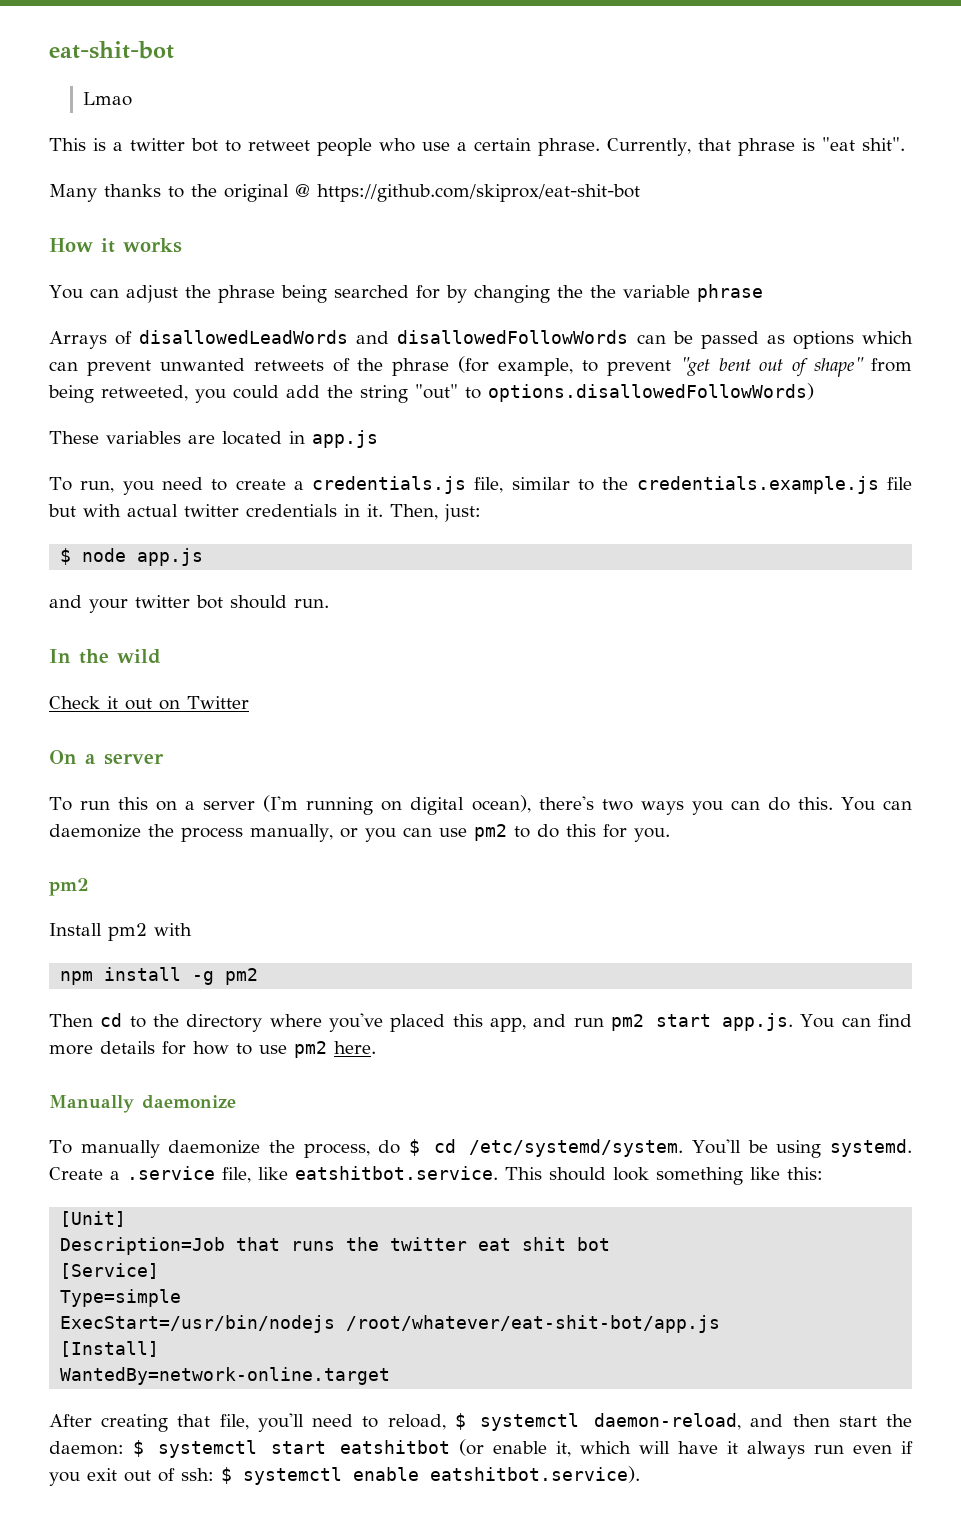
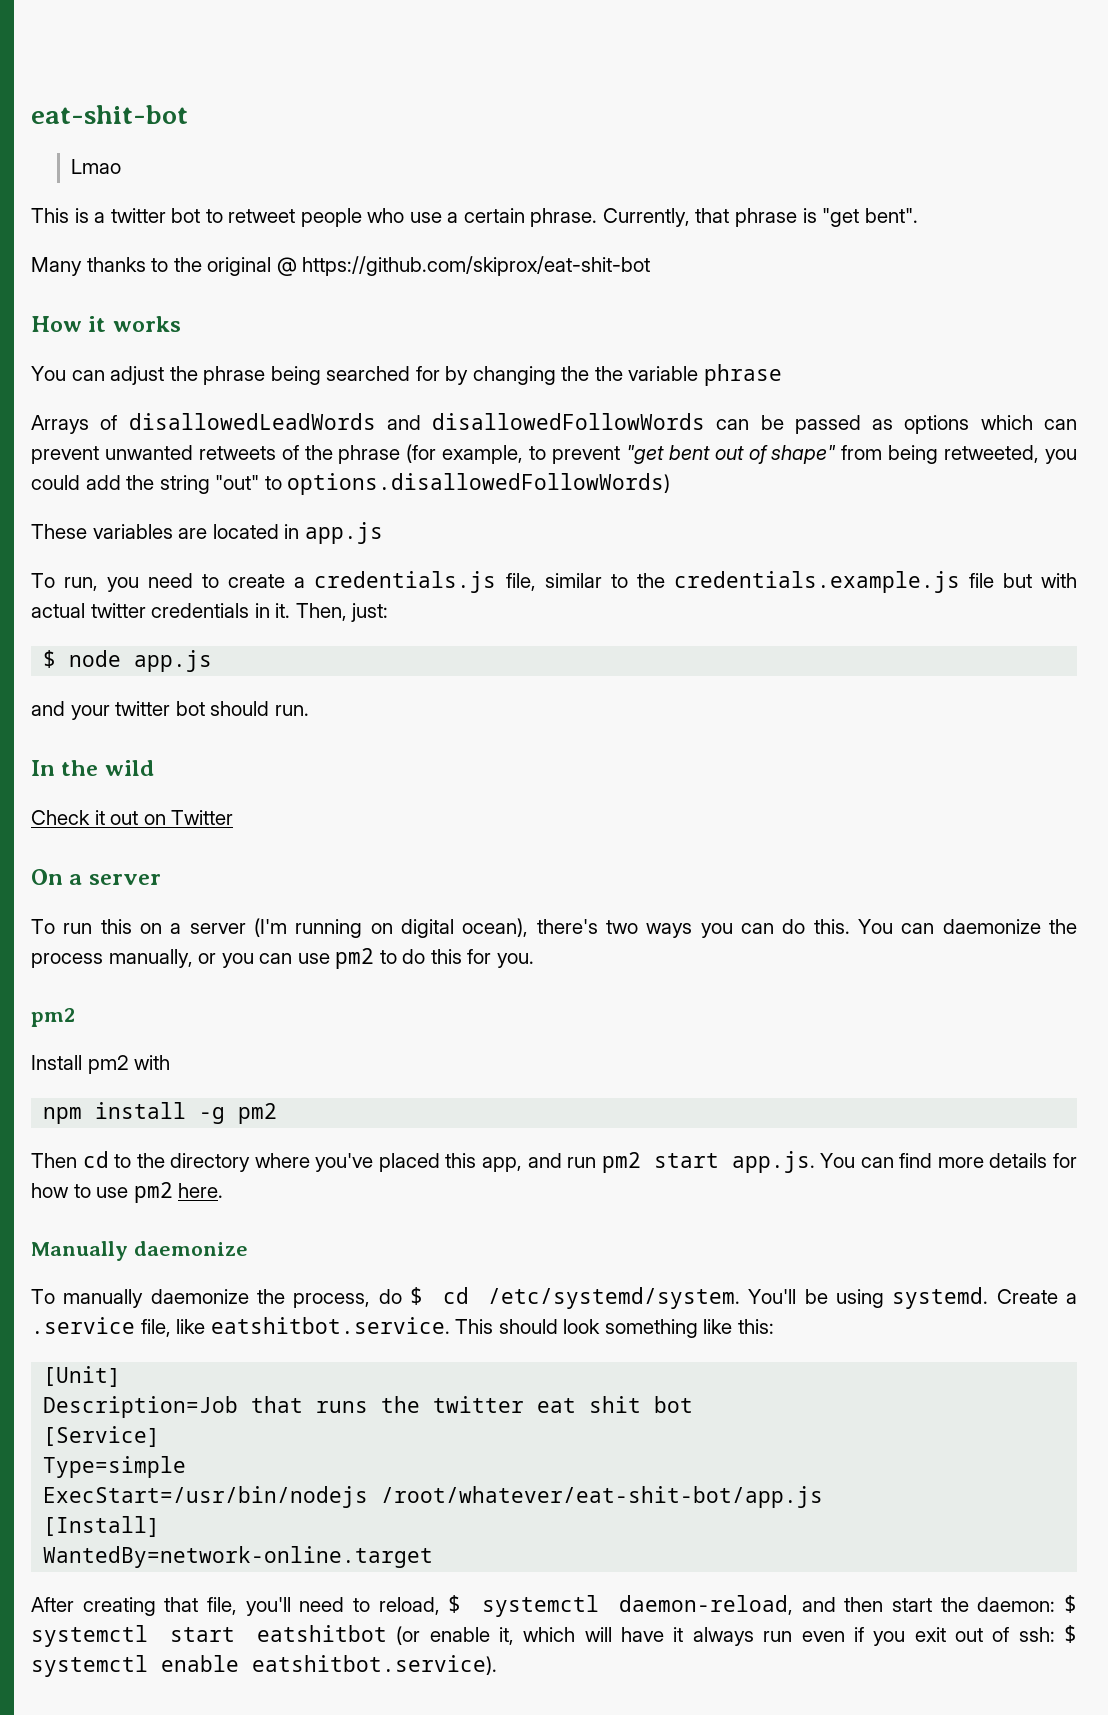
[821,137,905,151] "eat shit". -> [822,208,918,227] "get bent".

